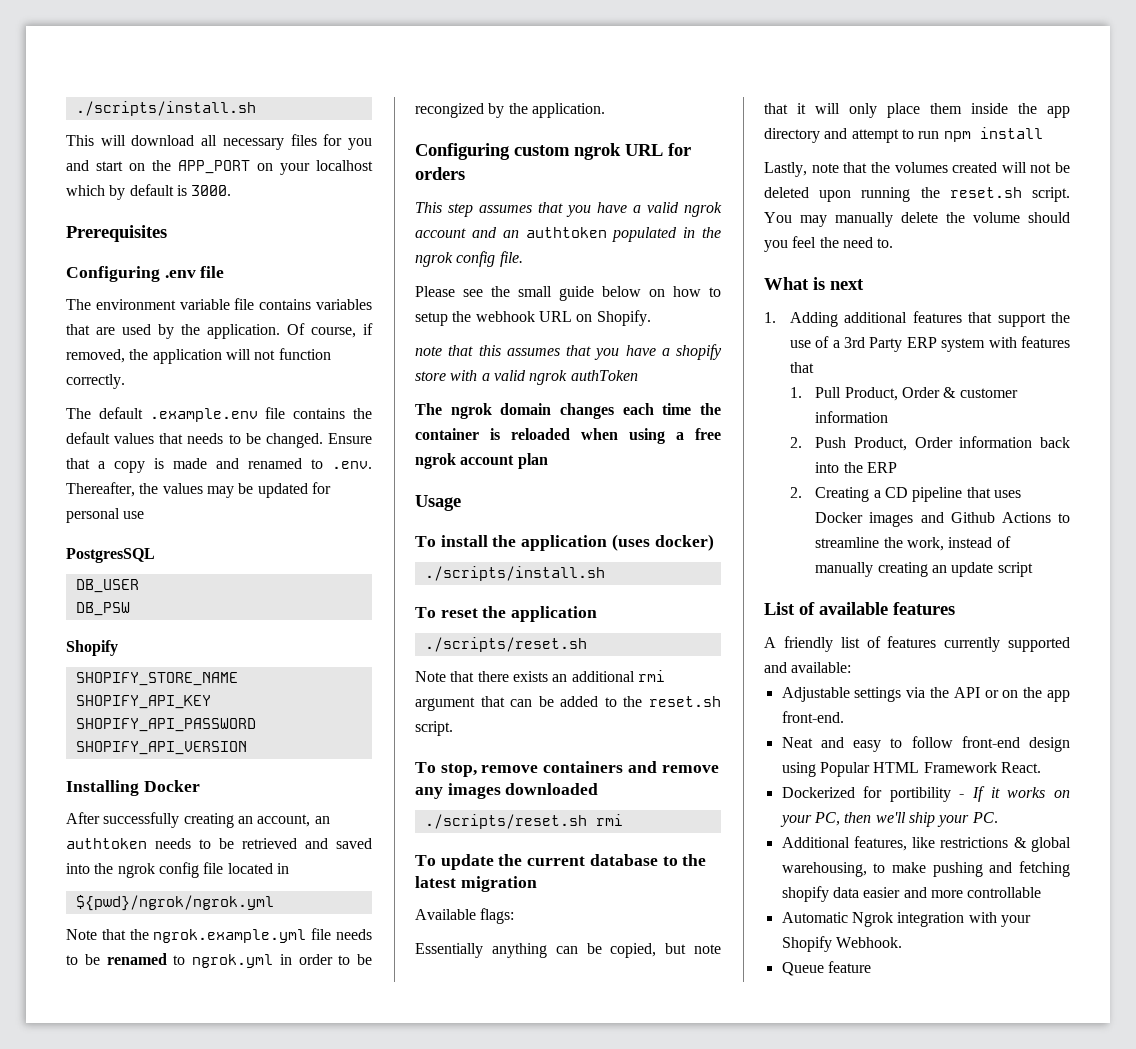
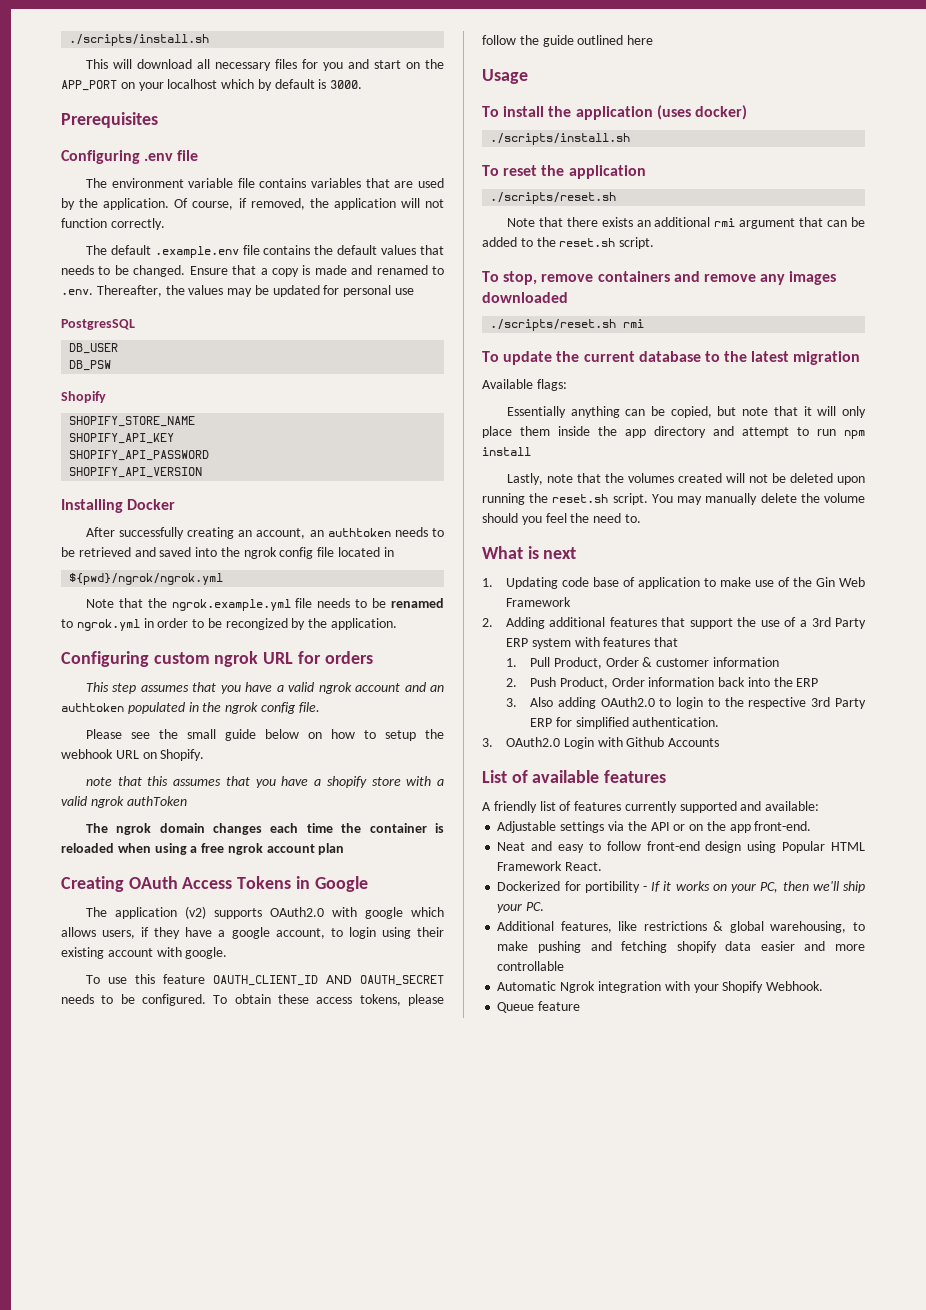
(548, 461) none -> [61,876,368,892] [85,906,444,919] [61,927,444,939] [61,947,228,959] [85,974,444,986] [61,994,444,1006] [482,35,654,47] // Creating OAuth Access Tokens in Google // The application (v2) supports OAuth2.0 with google which allows users, if they have a google account, to login using their existing account with google. // To use this feature OAUTH_CLIENT_ID AND OAUTH_SECRET needs to be configured. To obtain these access tokens, please follow the guide outlined here
(776, 317) none -> [505,577,865,589] [505,597,571,607] [482,618,493,627] Updating code base of application to make use of the Gin Web Framework // 2.
[789,487,1021,502] [815,512,1070,527] [815,536,1011,551] [815,562,1033,577] 2. Creating a CD pipeline that uses Docker images and Github Actions to streamline the work, instead of manually creating an update script -> [505,697,866,709] [529,717,720,729] [482,737,720,749] 3. Also adding OAuth2.0 to login to the respective 3rd Party ERP for simplified authentication. // 3. OAuth2.0 Login with Github Accounts

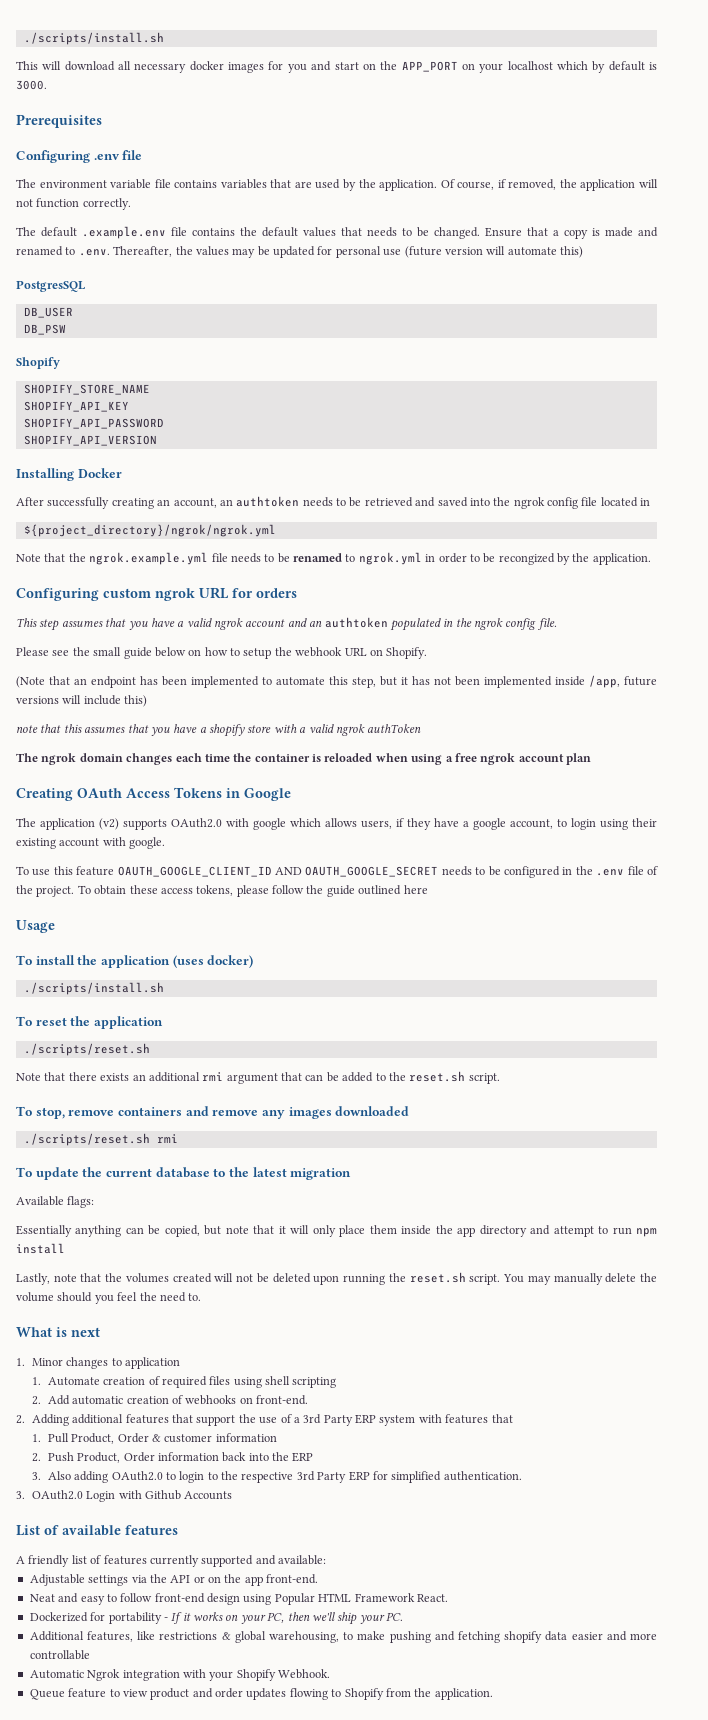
[274,59,297,69] files -> [189,61,265,73] docker images
(415, 291) none -> [404,246,583,258] (future version will automate this)
[69,573,224,585] ${pwd}/ngrok/ngrok.yml -> [23,524,276,537] ${project_directory}/ngrok/ngrok.yml
(205, 755) none -> [16,675,657,688] [16,695,148,707] // (Note that an endpoint has been implemented to automate this step, but it has not been implemented inside /app, future versions will include this)
[212,975,444,986] [61,994,206,1006] OAUTH_CLIENT_ID AND OAUTH_SECRET needs to be configured. -> [117,866,658,878] [16,885,75,897] OAUTH_GOOGLE_CLIENT_ID AND OAUTH_GOOGLE_SECRET needs to be configured in the .env file of the project.
[505,577,865,589] [505,597,571,607] Updating code base of application to make use of the Gin Web Framework -> [31,1357,181,1369] [31,1376,337,1388] [31,1395,309,1405] Minor changes to application // 1. Automate creation of required files using shell scripting // 2. Add automatic creation of webhooks on front-end.
[584,881,640,893] portibility -> [108,1612,162,1624] portability
(581, 1006) none -> [109,1688,493,1700] to view product and order updates flowing to Shopify from the application.

